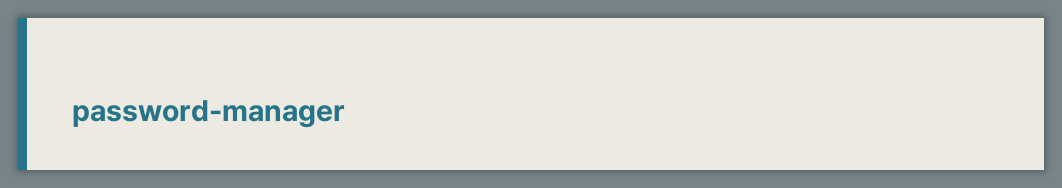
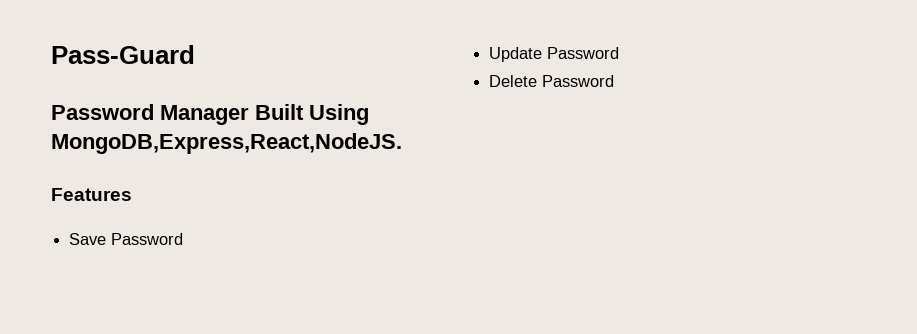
[72,100,345,128] password-manager -> [51,45,195,64] [51,104,369,125] [51,133,402,154] [51,188,132,201] [69,233,184,245] [489,47,620,62] [489,75,615,87] Pass-Guard // Password Manager Built Using MongoDB,Express,React,NodeJS. // Features // Save Password // Update Password // Delete Password

